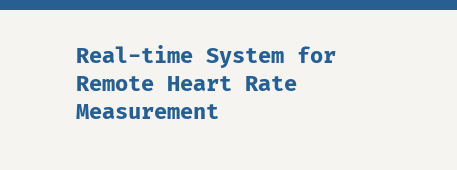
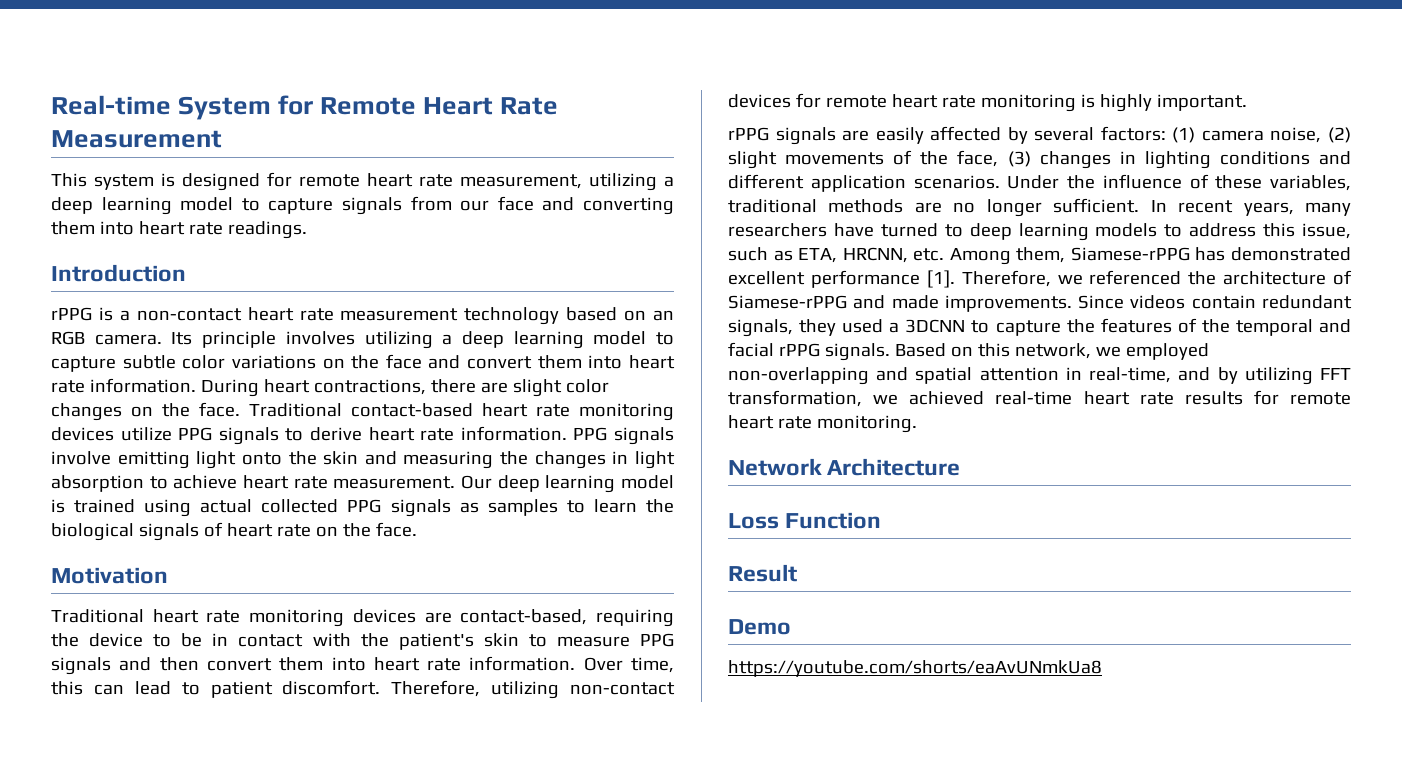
(219, 111) none -> [51,172,674,191] [51,196,675,215] [51,221,307,239] [51,264,186,282] [51,307,674,325] [51,331,674,349] [51,354,675,372] [51,378,609,397] [51,402,674,421] [51,426,675,445] [51,451,675,469] [51,475,674,493] [51,499,674,517] [51,522,417,541] [51,567,168,584] [51,609,674,627] [51,633,674,650] [51,656,674,675] [51,680,675,699] [728,93,1247,112] [728,126,1351,145] [728,150,1351,169] [728,174,1351,192] [728,198,1351,217] [728,223,1351,241] [728,247,1351,265] [728,270,1352,288] [728,295,1352,312] [728,318,1351,337] [728,342,1209,361] [728,367,1351,385] [728,390,1351,407] [728,415,917,433] [728,458,961,476] [728,512,882,529] [728,564,797,582] [728,619,791,635] [728,660,1102,677] // This system is designed for remote heart rate measurement, utilizing a deep learning model to capture signals from our face and converting them into heart rate readings. // Introduction // rPPG is a non-contact heart rate measurement technology based on an RGB camera. Its principle involves utilizing a deep learning model to capture subtle color variations on the face and convert them into heart rate information. During heart contractions, there are slight color changes on the face. Traditional contact-based heart rate monitoring devices utilize PPG signals to derive heart rate information. PPG signals involve emitting light onto the skin and measuring the changes in light absorption to achieve heart rate measurement. Our deep learning model is trained using actual collected PPG signals as samples to learn the biological signals of heart rate on the face. // Motivation // Traditional heart rate monitoring devices are contact-based, requiring the device to be in contact with the patient's skin to measure PPG signals and then convert them into heart rate information. Over time, this can lead to patient discomfort. Therefore, utilizing non-contact devices for remote heart rate monitoring is highly important. // rPPG signals are easily affected by several factors: (1) camera noise, (2) slight movements of the face, (3) changes in lighting conditions and different application scenarios. Under the influence of these variables, traditional methods are no longer sufficient. In recent years, many researchers have turned to deep learning models to address this issue, such as ETA, HRCNN, etc. Among them, Siamese-rPPG has demonstrated excellent performance [1]. Therefore, we referenced the architecture of Siamese-rPPG and made improvements. Since videos contain redundant signals, they used a 3DCNN to capture the features of the temporal and facial rPPG signals. Based on this network, we employed non-overlapping and spatial attention in real-time, and by utilizing FFT transformation, we achieved real-time heart rate results for remote heart rate monitoring. // Network Architecture // Loss Function // Result // Demo // https://youtube.com/shorts/eaAvUNmkUa8

